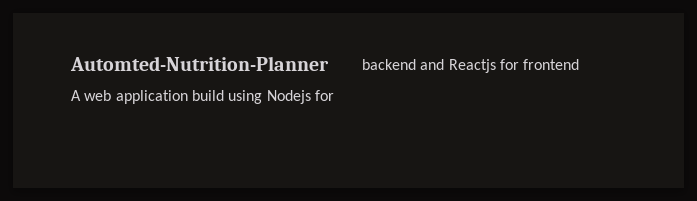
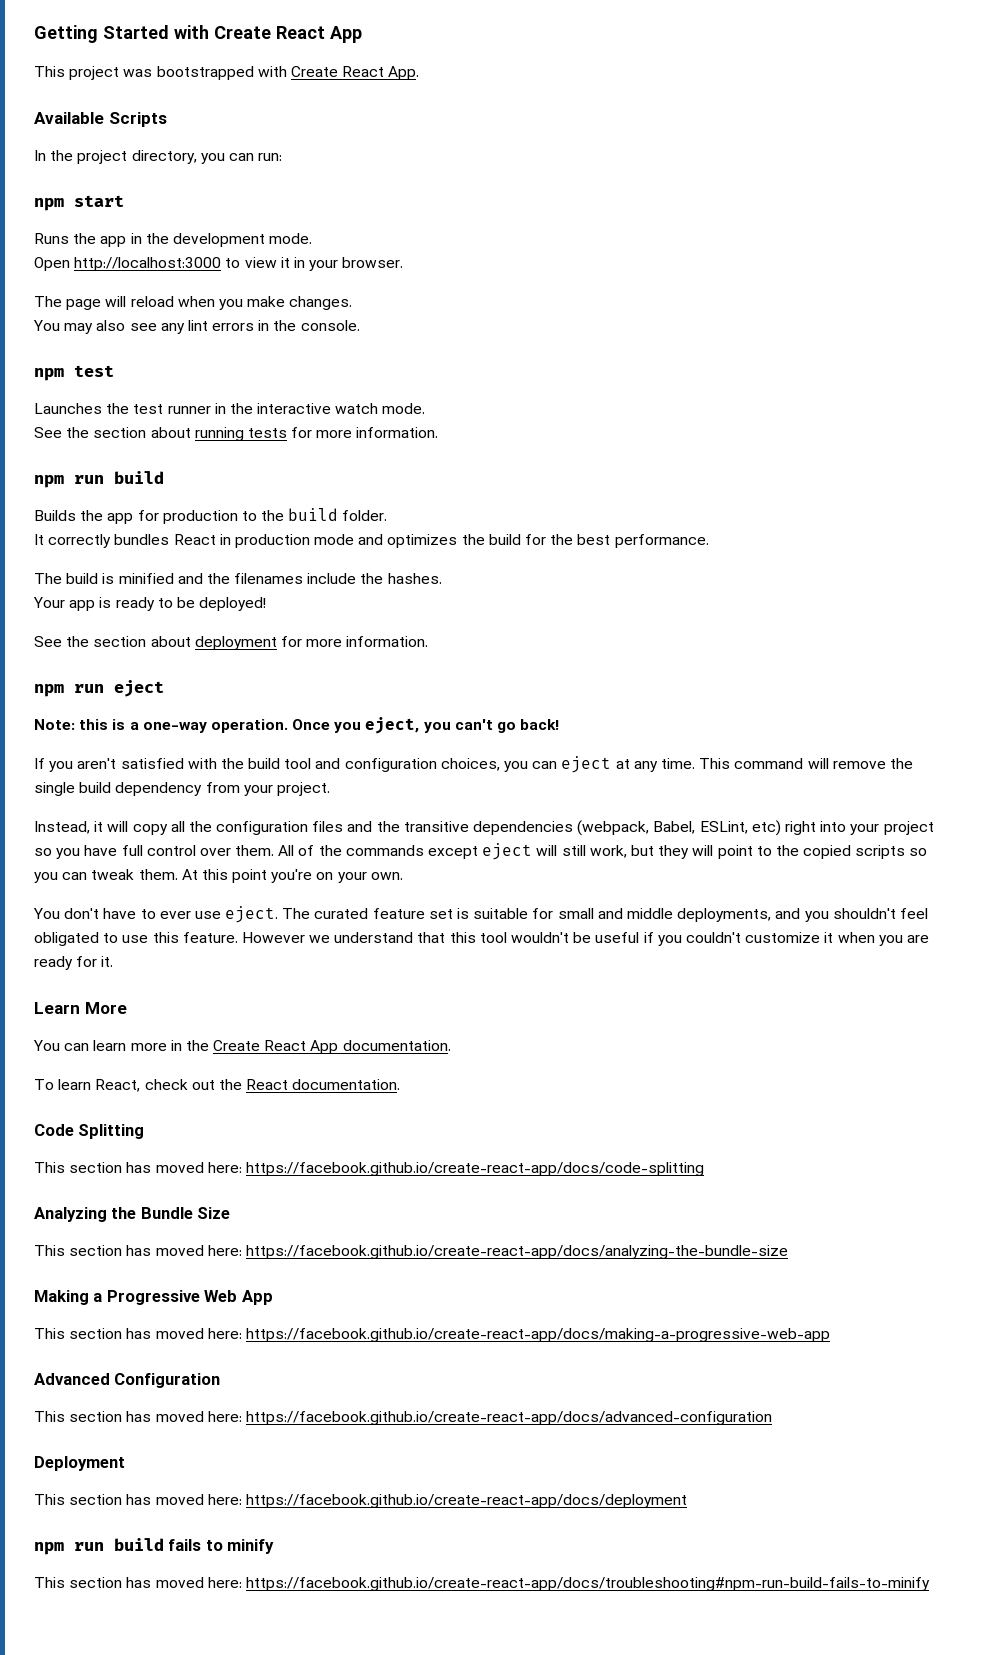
[70,56,329,71] [71,90,334,104] [362,59,580,73] Automted-Nutrition-Planner // A web application build using Nodejs for backend and Reactjs for frontend -> [34,25,362,43] [34,66,420,80] [34,112,167,127] [34,150,283,164] [34,195,124,211] [34,233,313,247] [34,257,404,271] [34,296,353,310] [33,320,360,334] [34,365,114,381] [34,403,426,414] [34,427,439,441] [34,471,164,488] [34,508,388,524] [34,534,709,548] [34,573,442,584] [33,597,267,611] [34,636,429,650] [34,680,164,697] [34,717,560,734] [34,756,913,773] [34,782,330,796] [34,820,934,836] [34,843,928,860] [34,869,403,883] [33,906,928,923] [34,932,929,946] [34,956,114,970] [34,1002,127,1014] [33,1040,451,1054] [34,1079,401,1092] [34,1124,145,1139] [34,1162,704,1176] [34,1207,231,1222] [34,1245,788,1259] [34,1290,273,1305] [34,1328,830,1342] [34,1373,221,1388] [34,1411,772,1425] [34,1456,125,1471] [34,1494,687,1508] [34,1538,275,1555] [34,1577,930,1591] Getting Started with Create React App // This project was bootstrapped with Create React App. // Available Scripts // In the project directory, you can run: // npm start // Runs the app in the development mode. // Open http://localhost:3000 to view it in your browser. // The page will reload when you make changes. // You may also see any lint errors in the console. // npm test // Launches the test runner in the interactive watch mode. // See the section about running tests for more information. // npm run build // Builds the app for production to the build folder. // It correctly bundles React in production mode and optimizes the build for the best performance. // The build is minified and the filenames include the hashes. // Your app is ready to be deployed! // See the section about deployment for more information. // npm run eject // Note: this is a one-way operation. Once you eject, you can't go back! // If you aren't satisfied with the build tool and configuration choices, you can eject at any time. This command will remove the single build dependency from your project. // Instead, it will copy all the configuration files and the transitive dependencies (webpack, Babel, ESLint, etc) right into your project so you have full control over them. All of the commands except eject will still work, but they will point to the copied scripts so you can tweak them. At this point you're on your own. // You don't have to ever use eject. The curated feature set is suitable for small and middle deployments, and you shouldn't feel obligated to use this feature. However we understand that this tool wouldn't be useful if you couldn't customize it when you are ready for it. // Learn More // You can learn more in the Create React App documentation. // To learn React, check out the React documentation. // Code Splitting // This section has moved here: https://facebook.github.io/create-react-app/docs/code-splitting // Analyzing the Bundle Size // This section has moved here: https://facebook.github.io/create-react-app/docs/analyzing-the-bundle-size // Making a Progressive Web App // This section has moved here: https://facebook.github.io/create-react-app/docs/making-a-progressive-web-app // Advanced Configuration // This section has moved here: https://facebook.github.io/create-react-app/docs/advanced-configuration // Deployment // This section has moved here: https://facebook.github.io/create-react-app/docs/deployment // npm run build fails to minify // This section has moved here: https://facebook.github.io/create-react-app/docs/troubleshooting#npm-run-build-fails-to-minify

